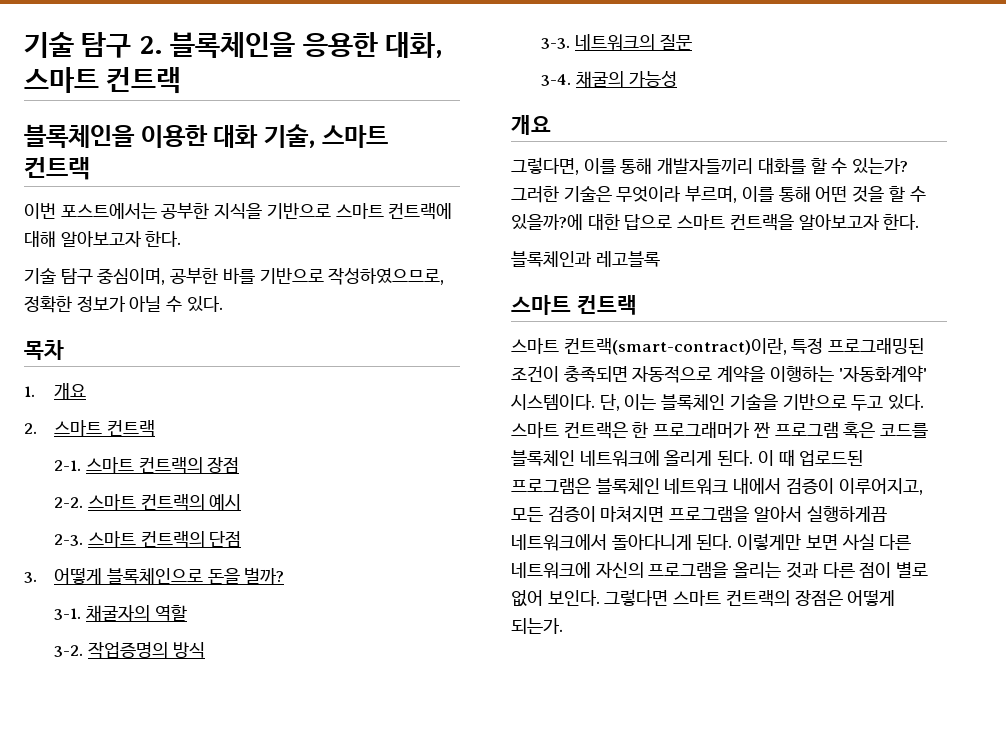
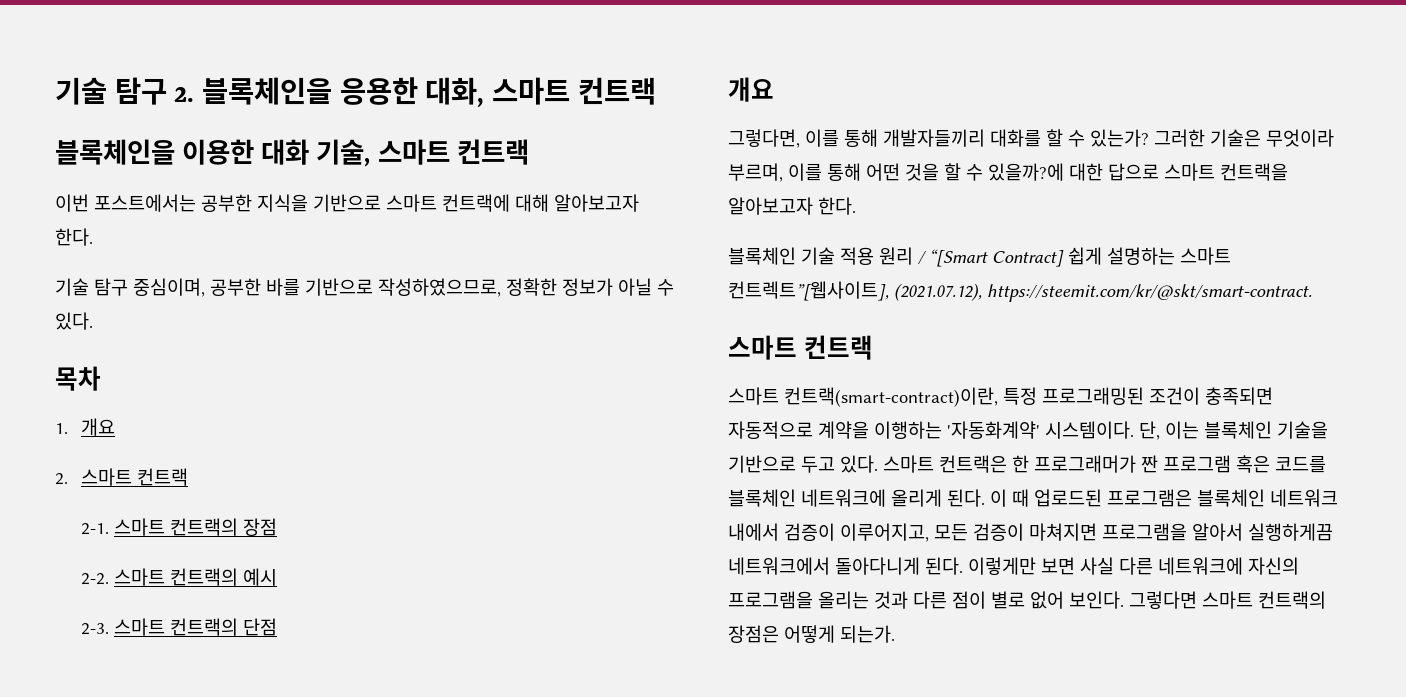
[24,567,285,584] [54,605,187,621] [54,641,205,659] [541,34,692,51] [541,71,677,87] // 3. 어떻게 블록체인으로 돈을 벌까? // 3-1. 채굴자의 역할 // 3-2. 작업증명의 방식 // 3-3. 네트워크의 질문 // 3-4. 채굴의 가능성 -> (277, 627) none
[511,251,660,267] 블록체인과 레고블록 -> [728,247,1231,267] [728,281,1312,302] 블록체인 기술 적용 원리 / “[Smart Contract] 쉽게 설명하는 스마트 컨트렉트”[웹사이트], (2021.07.12), https://steemit.com/kr/@skt/smart-contract.

